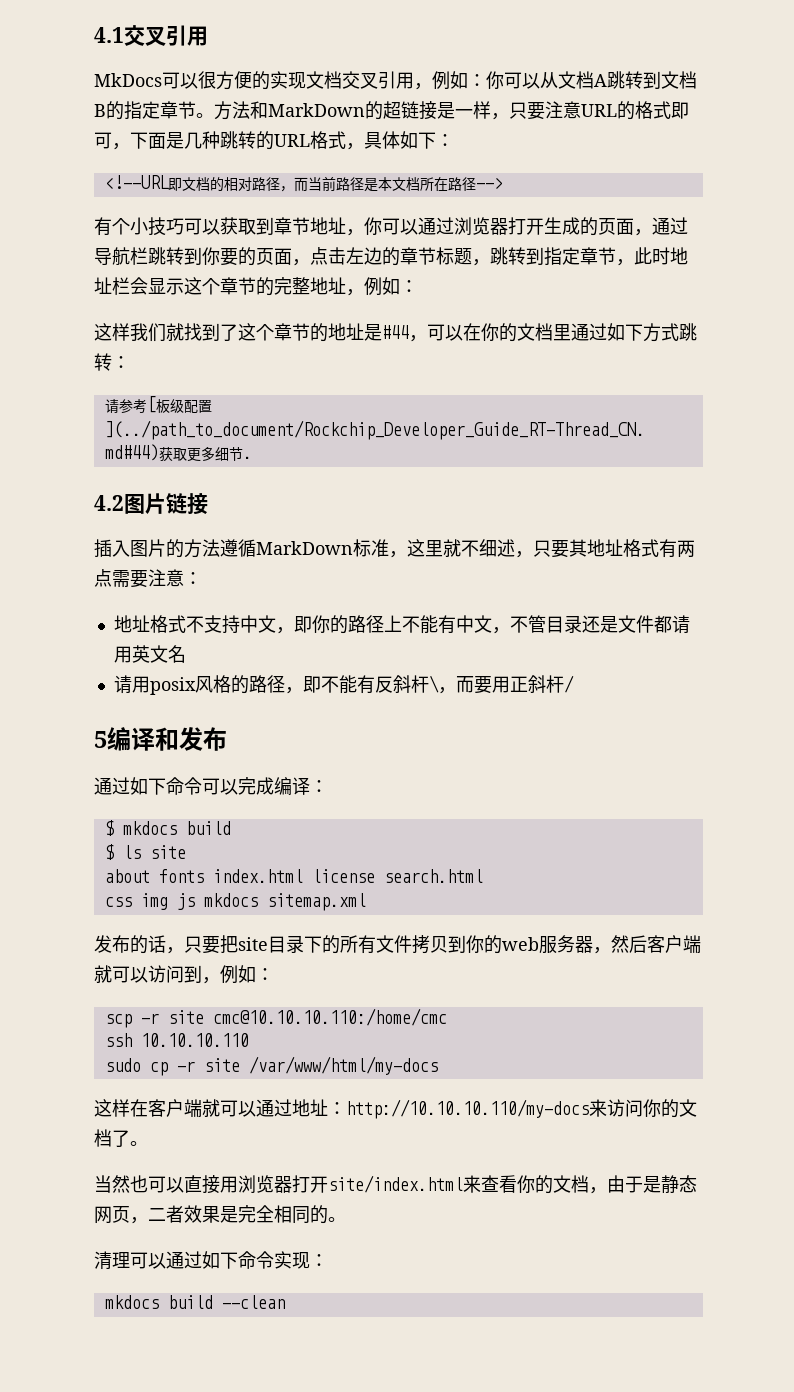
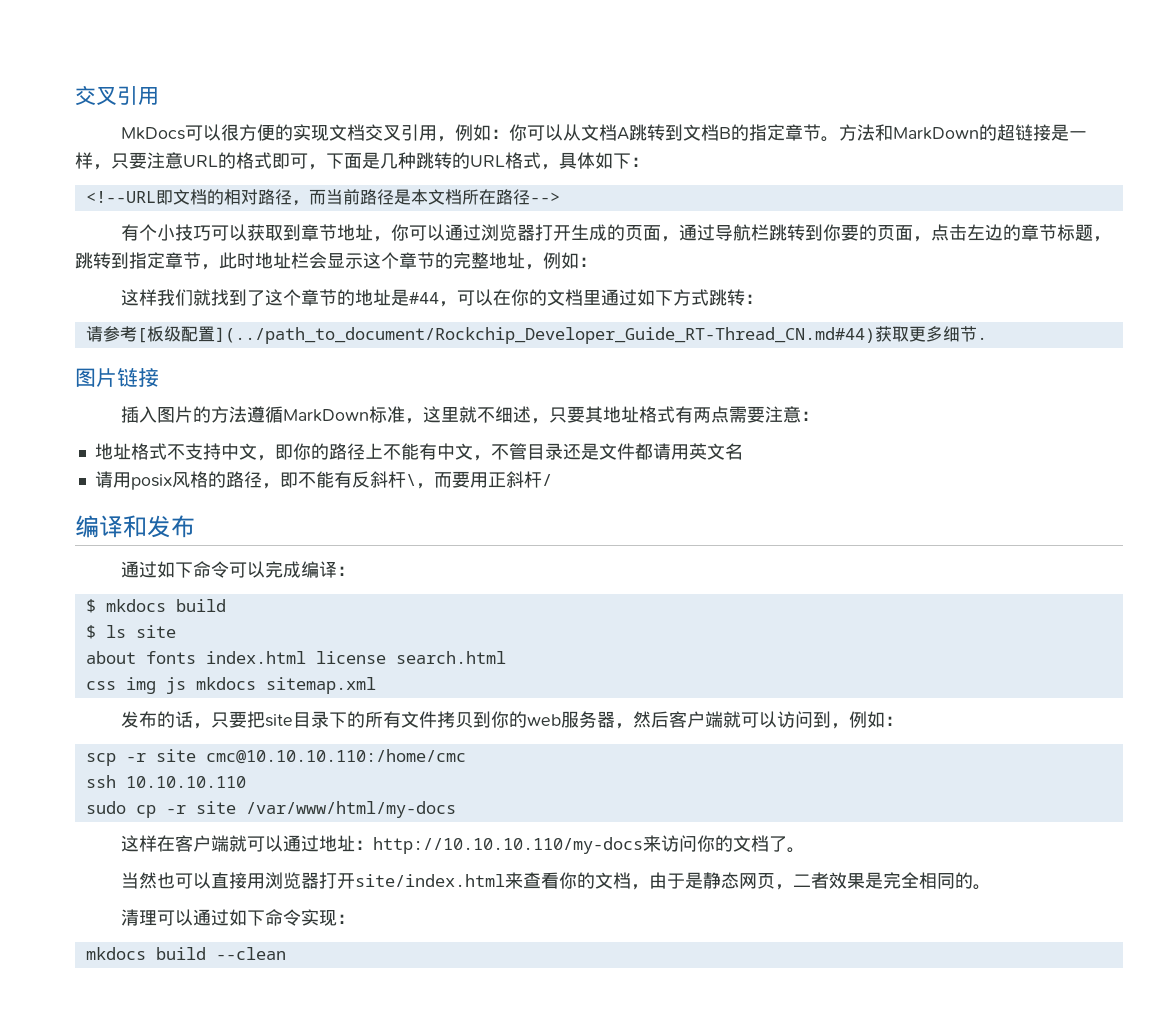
[94,27,124,43] 4.1 -> (75, 95) none
[94,495,124,511] 4.2 -> (987, 338) none
[94,731,107,748] 5 -> (552, 480) none

